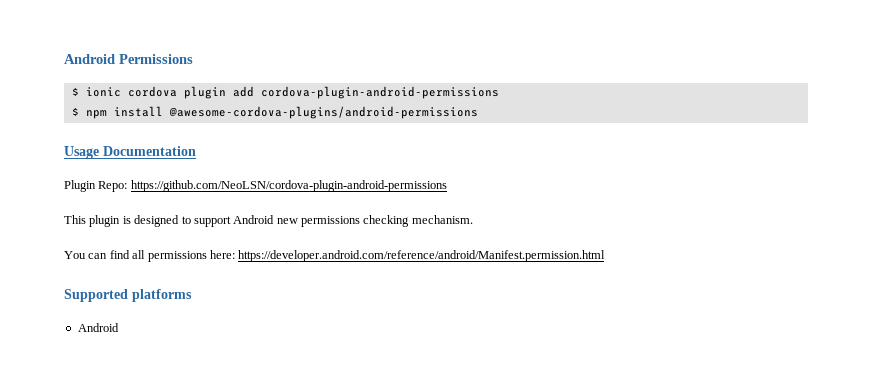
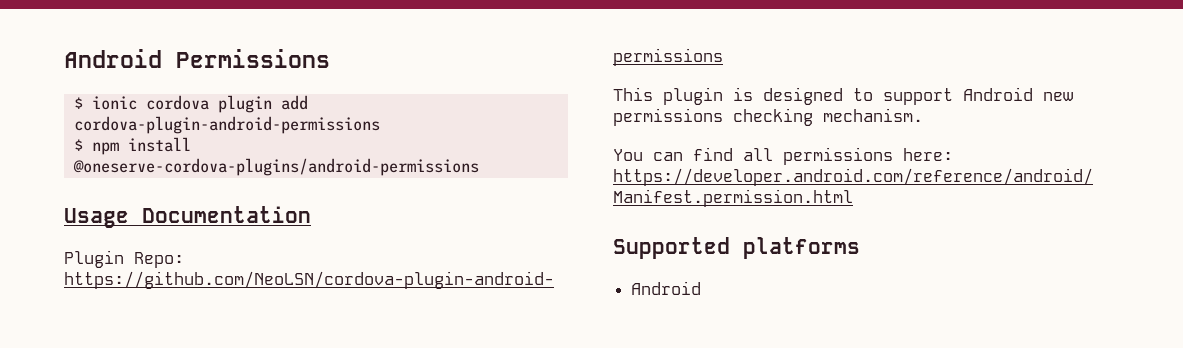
[168,106,478,119] @awesome-cordova-plugins/android-permissions -> [72,158,479,176] @oneserve-cordova-plugins/android-permissions

